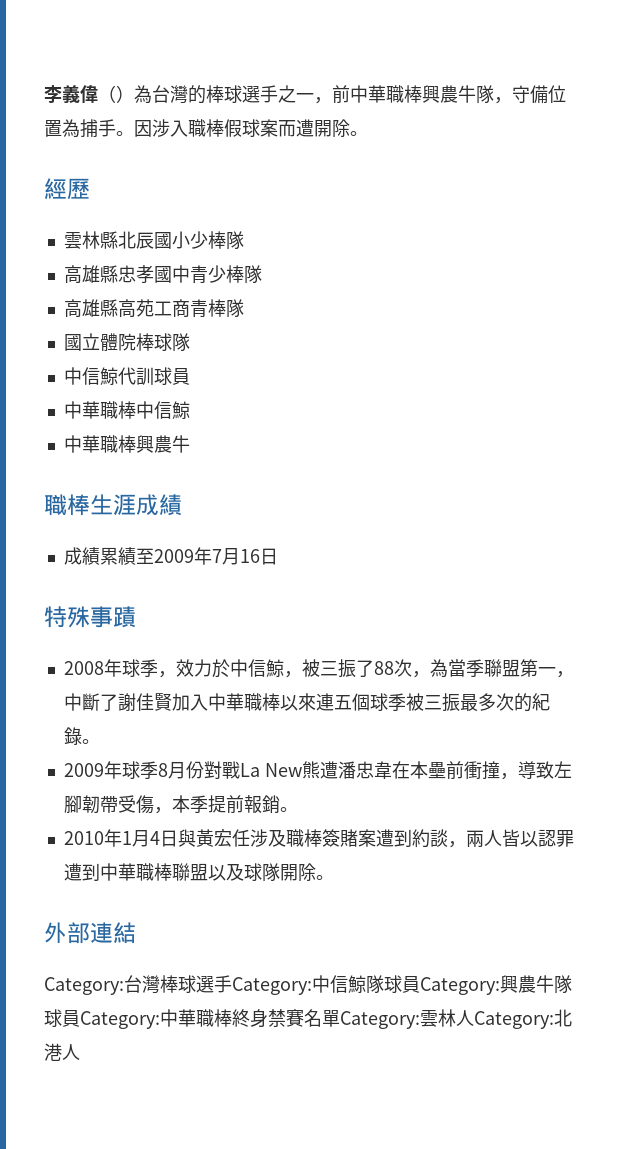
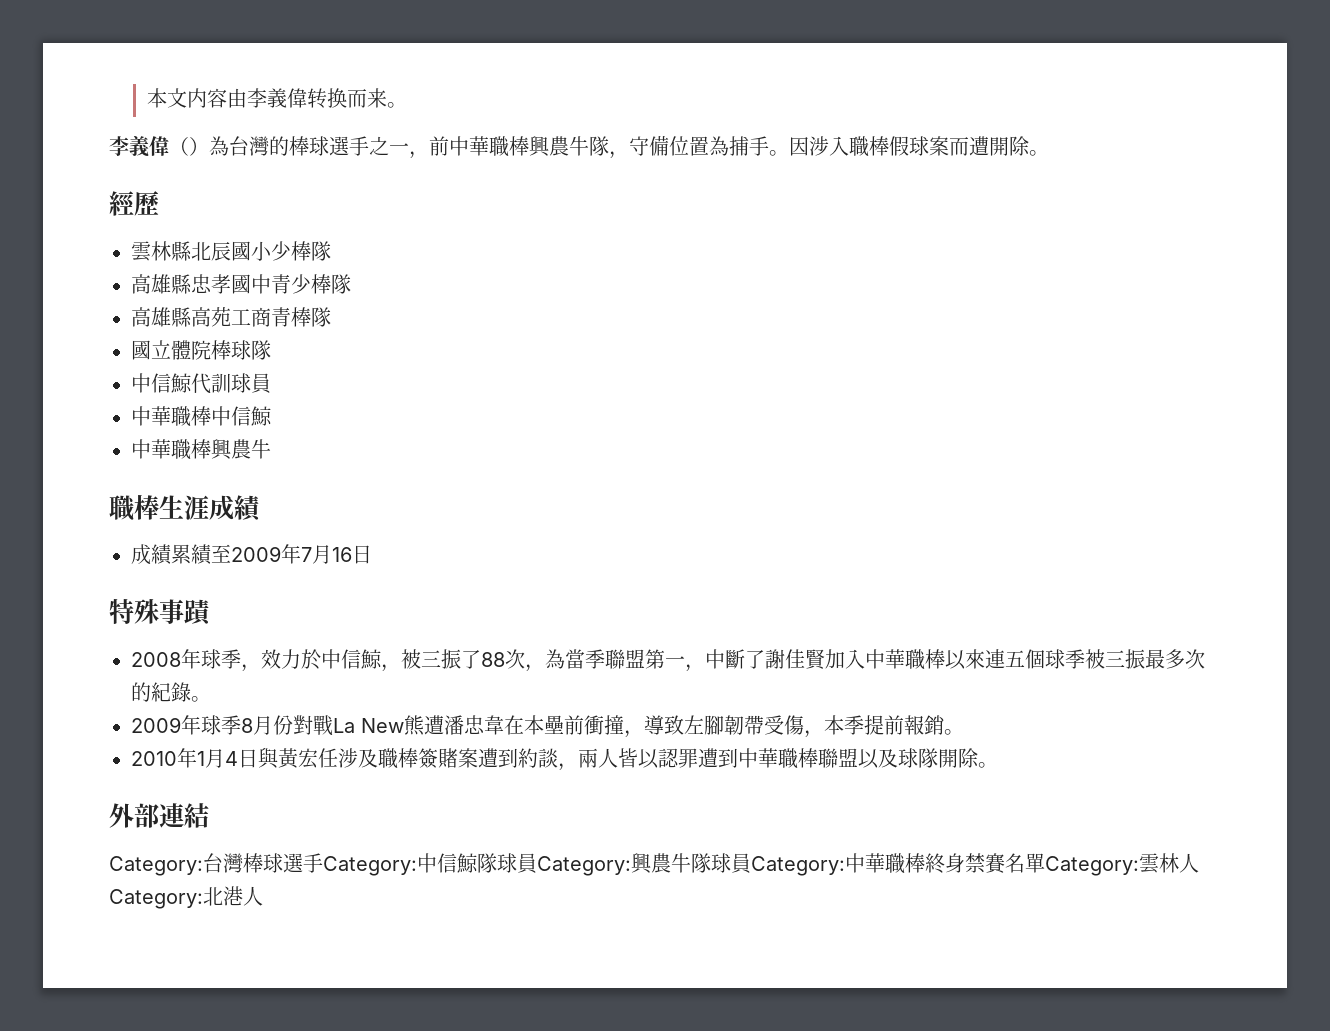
(44, 94) none -> [146,88,407,109] 本文内容由李義偉转换而来。 //

